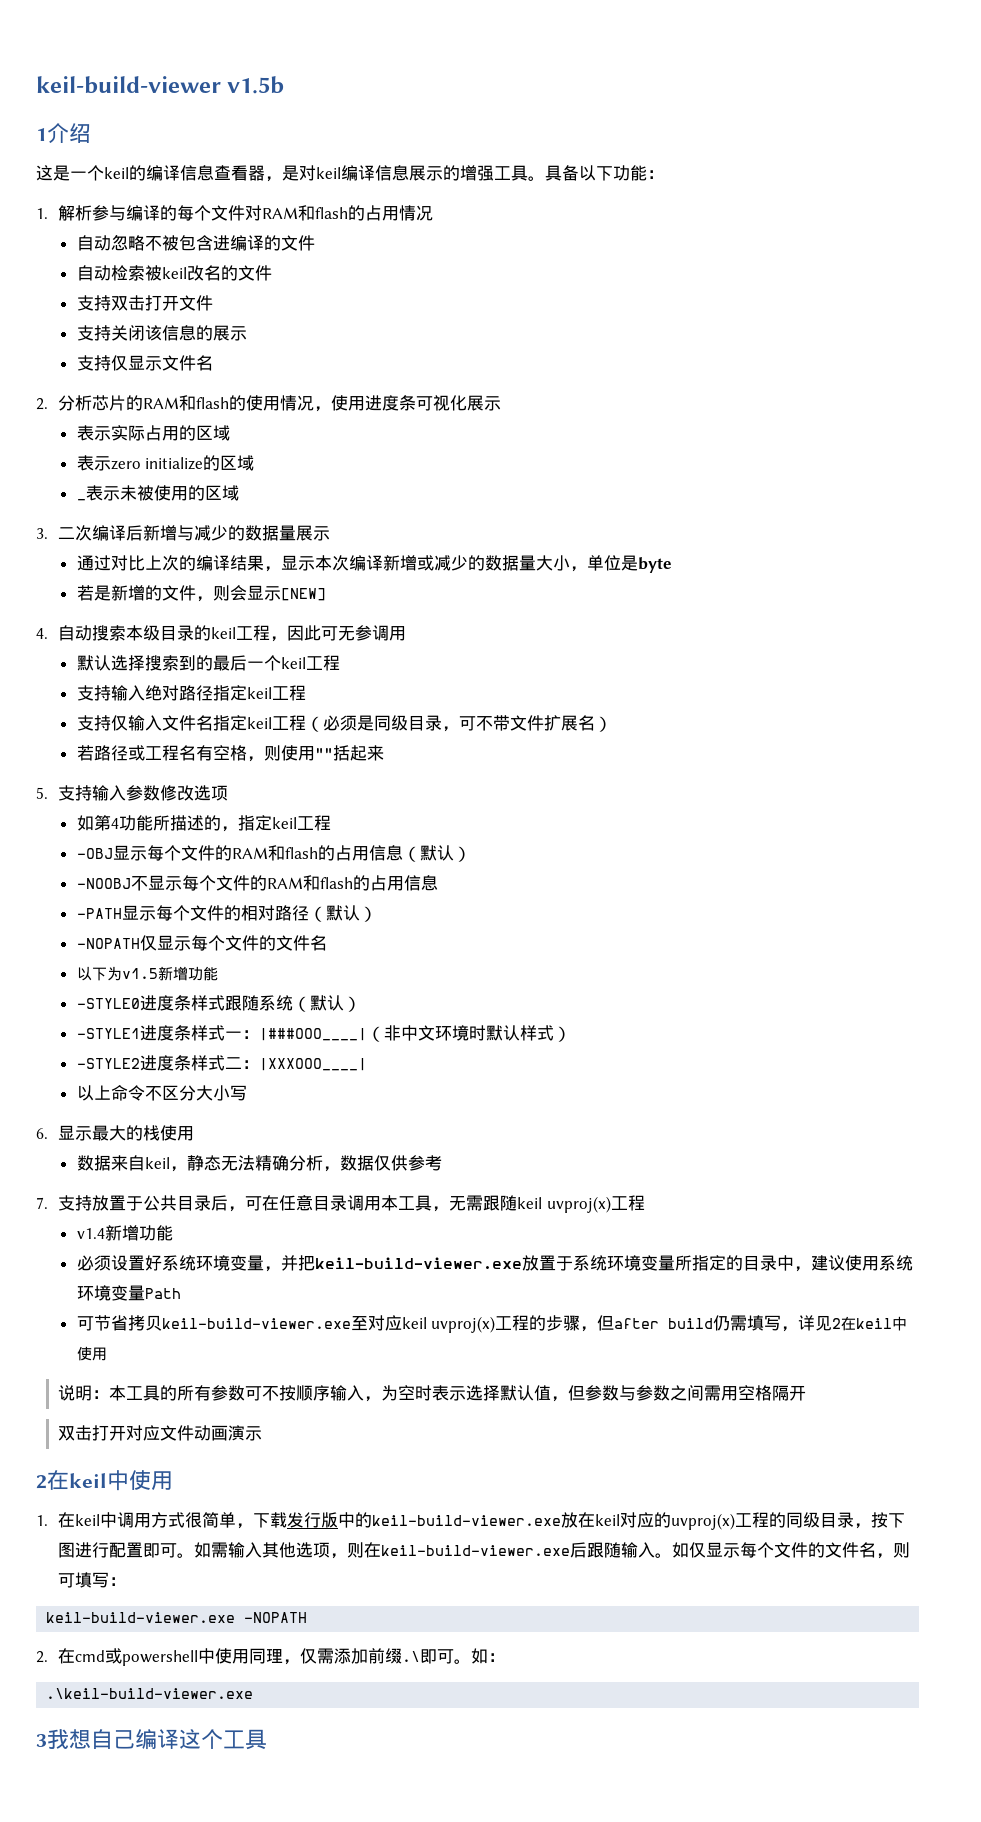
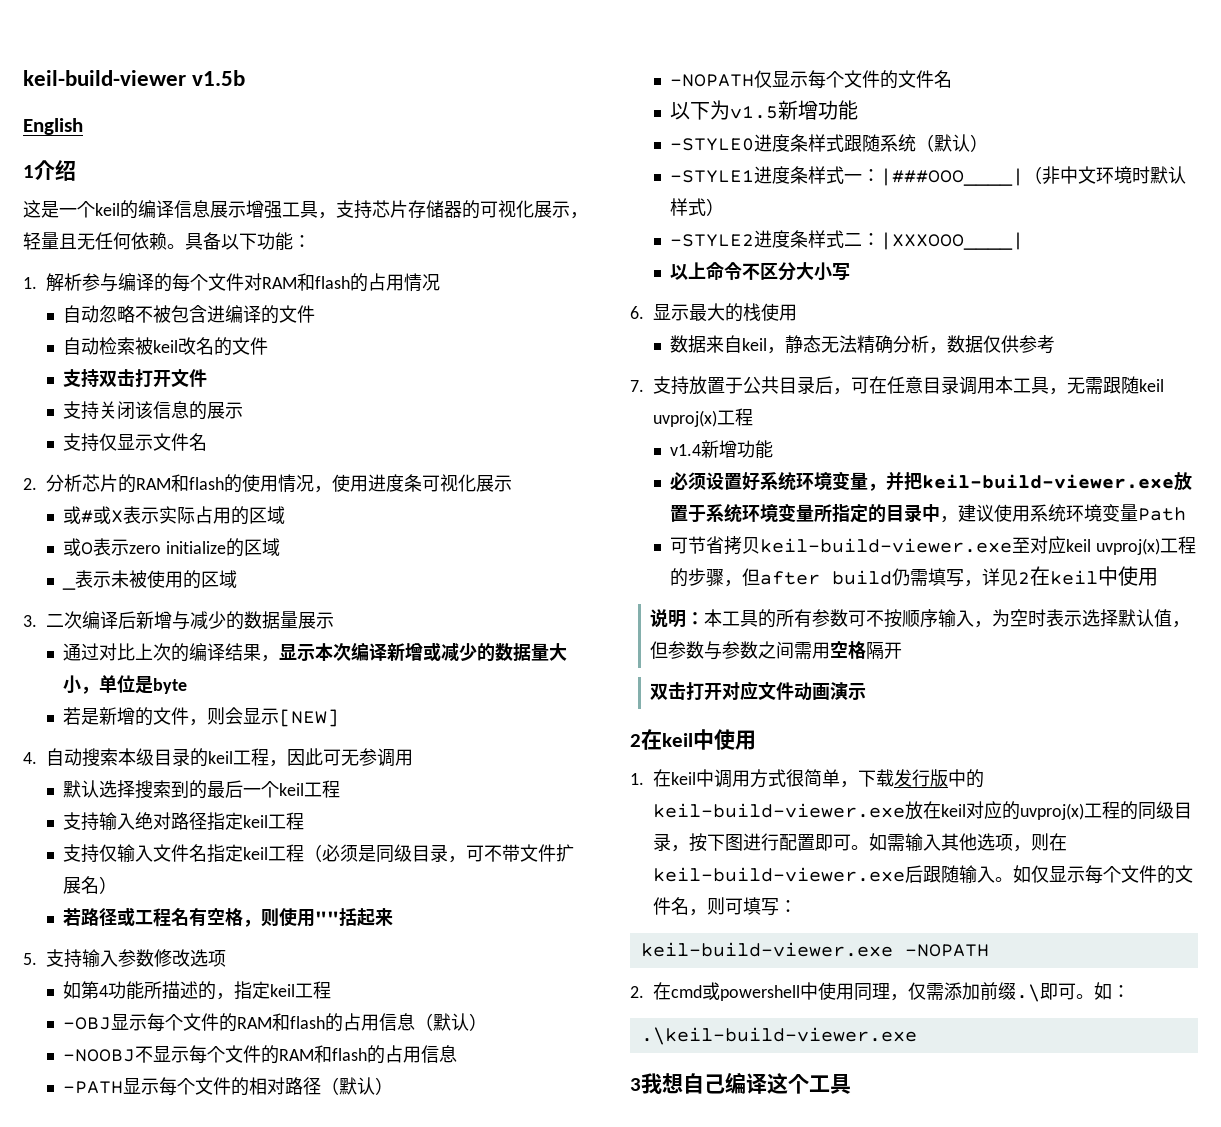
(285, 85) none -> [23,118,83,135] // English
[214,165,528,182] 查看器，是对keil编译信息展示的增强工具 -> [210,200,588,219] [23,232,167,250] 展示增强工具，支持芯片存储器的可视化展示，轻量且无任何依赖
(501, 403) none -> [63,506,124,524] 或#或X
(230, 433) none -> [63,538,94,556] 或O

